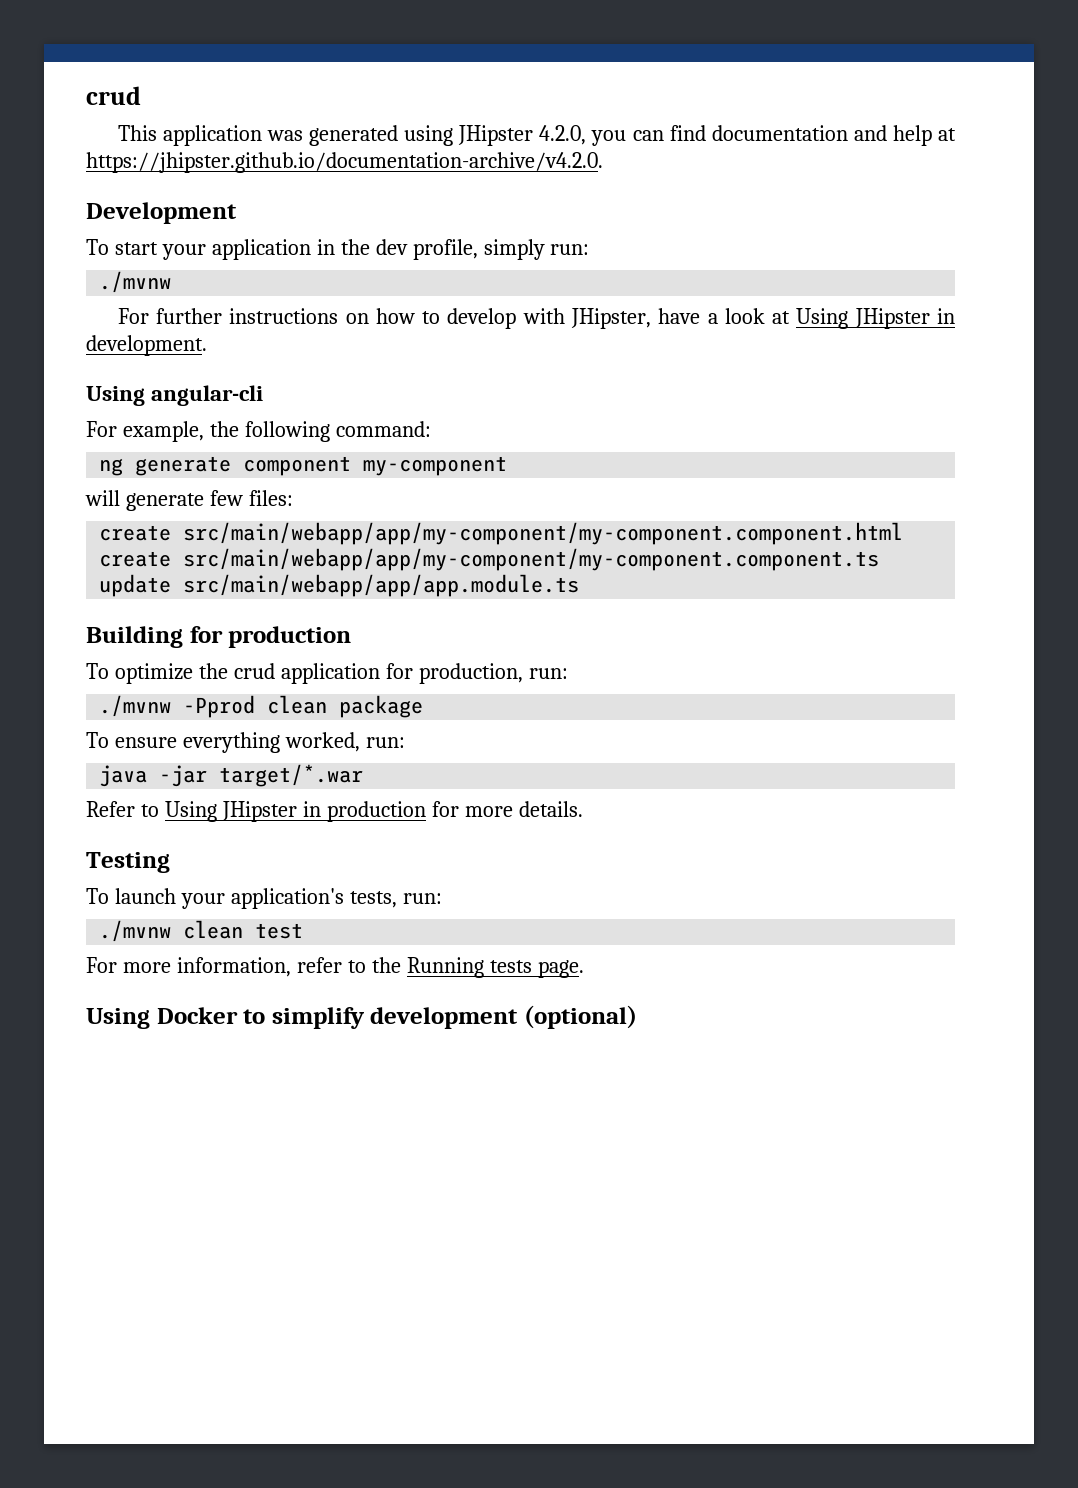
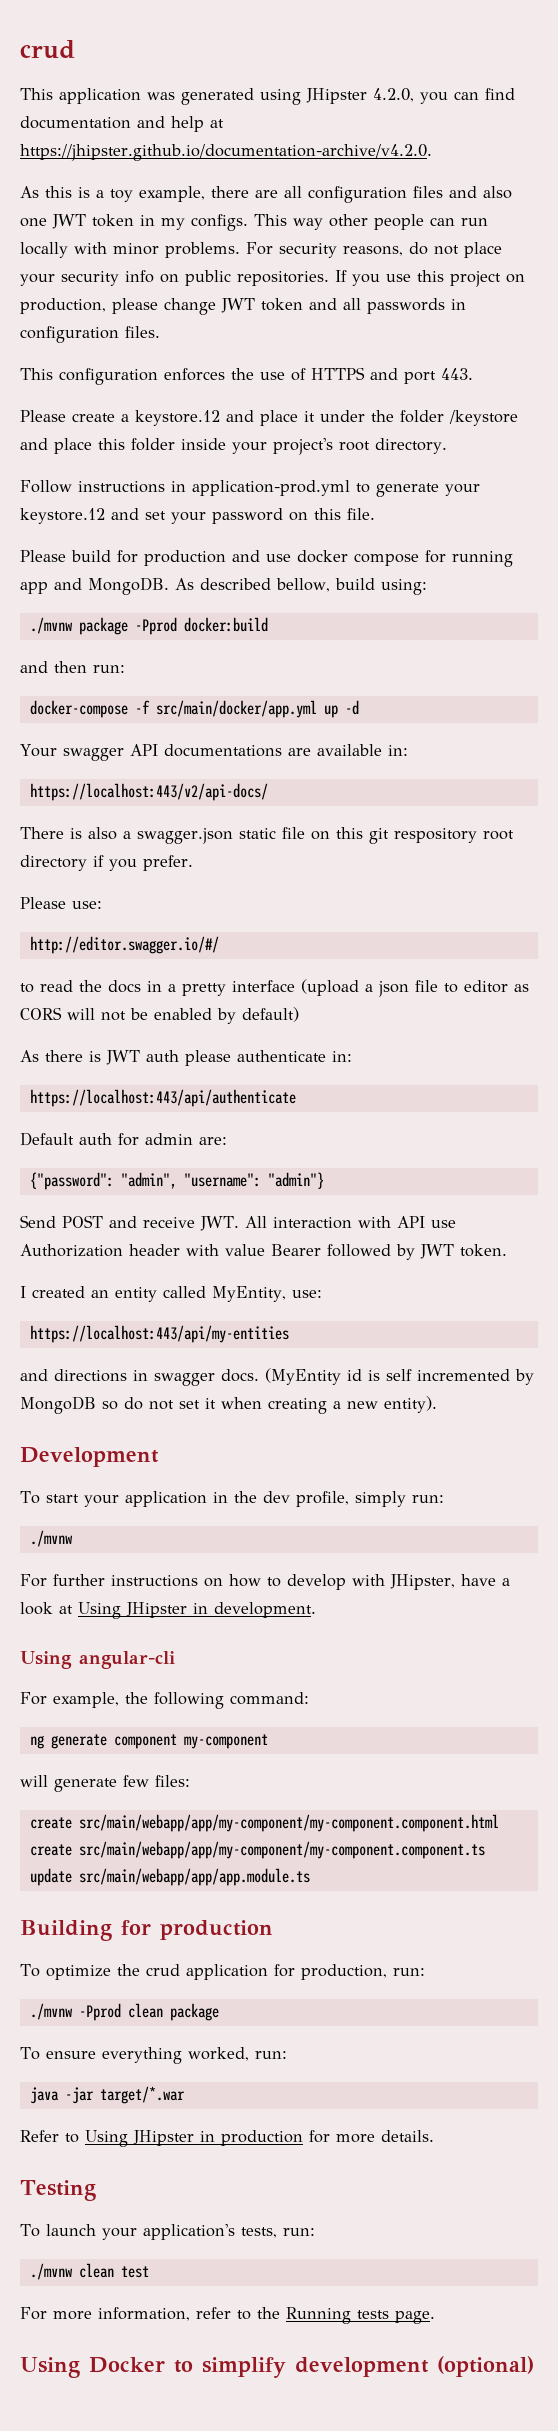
(603, 162) none -> [20,186,512,203] [20,214,488,231] [20,242,502,258] [20,270,525,287] [20,298,466,315] [20,326,160,343] [20,367,473,385] [20,410,518,426] [20,438,447,455] [20,480,480,497] [20,508,375,524] [20,550,513,567] [20,577,427,595] [29,617,268,635] [20,661,125,673] [29,700,359,718] [20,744,408,761] [29,783,268,801] [20,827,514,844] [20,855,193,871] [20,897,102,909] [29,936,219,954] [20,979,529,997] [20,1007,299,1024] [20,1050,352,1066] [29,1089,296,1107] [20,1132,227,1146] [29,1172,324,1190] [20,1215,456,1231] [20,1244,507,1260] [20,1286,322,1302] [29,1325,289,1343] [20,1368,534,1386] [20,1396,437,1414] // As this is a toy example, there are all configuration files and also one JWT token in my configs. This way other people can run locally with minor problems. For security reasons, do not place your security info on public repositories. If you use this project on production, please change JWT token and all passwords in configuration files. // This configuration enforces the use of HTTPS and port 443. // Please create a keystore.12 and place it under the folder /keystore and place this folder inside your project's root directory. // Follow instructions in application-prod.yml to generate your keystore.12 and set your password on this file. // Please build for production and use docker compose for running app and MongoDB. As described bellow, build using: // ./mvnw package -Pprod docker:build // and then run: // docker-compose -f src/main/docker/app.yml up -d // Your swagger API documentations are available in: // https://localhost:443/v2/api-docs/ // There is also a swagger.json static file on this git respository root directory if you prefer. // Please use: // http://editor.swagger.io/#/ // to read the docs in a pretty interface (upload a json file to editor as CORS will not be enabled by default) // As there is JWT auth please authenticate in: // https://localhost:443/api/authenticate // Default auth for admin are: // {"password": "admin", "username": "admin"} // Send POST and receive JWT. All interaction with API use Authorization header with value Bearer followed by JWT token. // I created an entity called MyEntity, use: // https://localhost:443/api/my-entities // and directions in swagger docs. (MyEntity id is self incremented by MongoDB so do not set it when creating a new entity).

